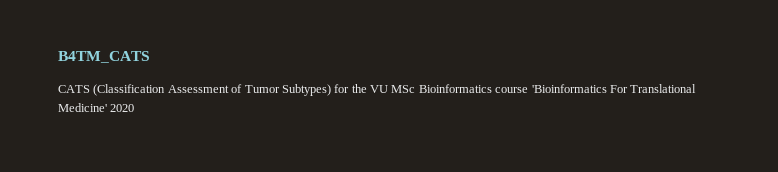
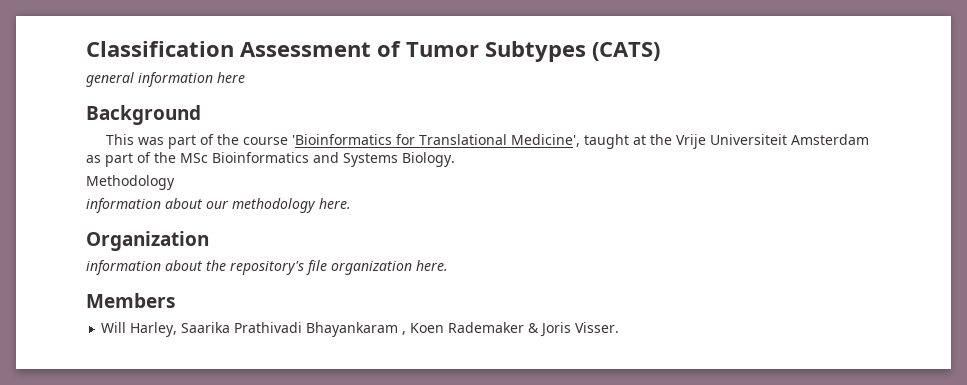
[58,51,150,63] [58,84,697,96] [58,103,135,112] B4TM_CATS // CATS (Classification Assessment of Tumor Subtypes) for the VU MSc Bioinformatics course 'Bioinformatics For Translational Medicine' 2020 -> [86,41,660,62] [86,72,245,87] [86,105,201,125] [105,134,869,149] [86,152,455,167] [86,175,175,190] [86,198,351,213] [86,231,209,251] [86,260,448,275] [86,293,175,308] [101,322,620,337] Classification Assessment of Tumor Subtypes (CATS) // general information here // Background // This was part of the course 'Bioinformatics for Translational Medicine', taught at the Vrije Universiteit Amsterdam as part of the MSc Bioinformatics and Systems Biology. // Methodology // information about our methodology here. // Organization // information about the repository's file organization here. // Members // Will Harley, Saarika Prathivadi Bhayankaram , Koen Rademaker & Joris Visser.

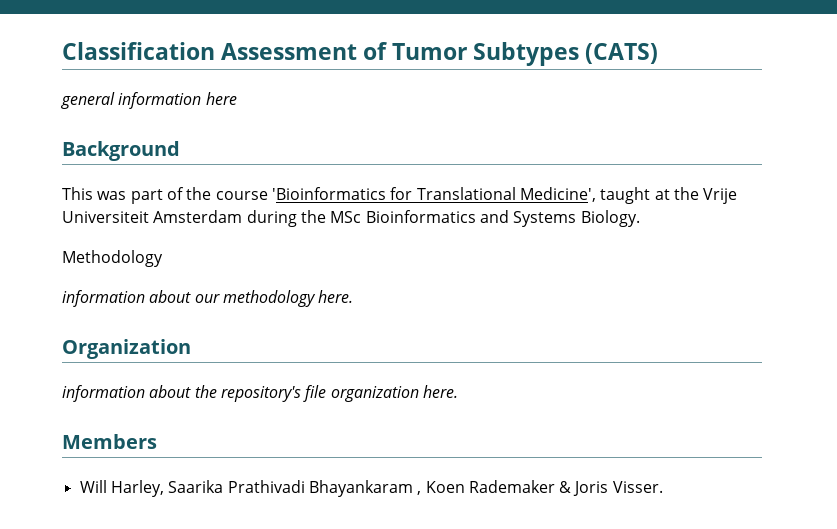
[86,152,151,167] as part of -> [246,210,297,227] during

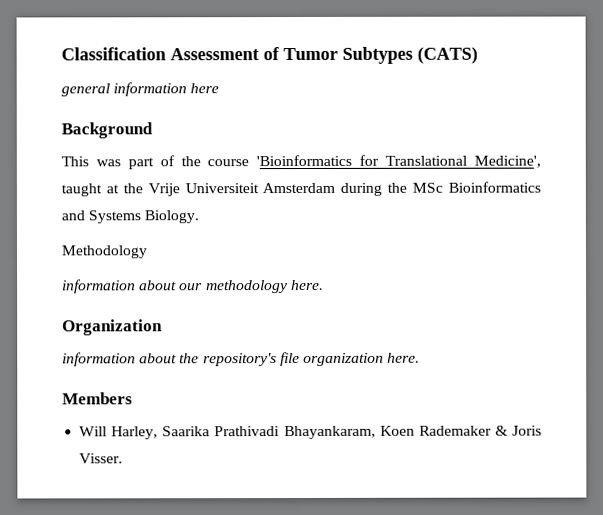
[308,480,422,497] Bhayankaram , -> [283,425,376,440] Bhayankaram,

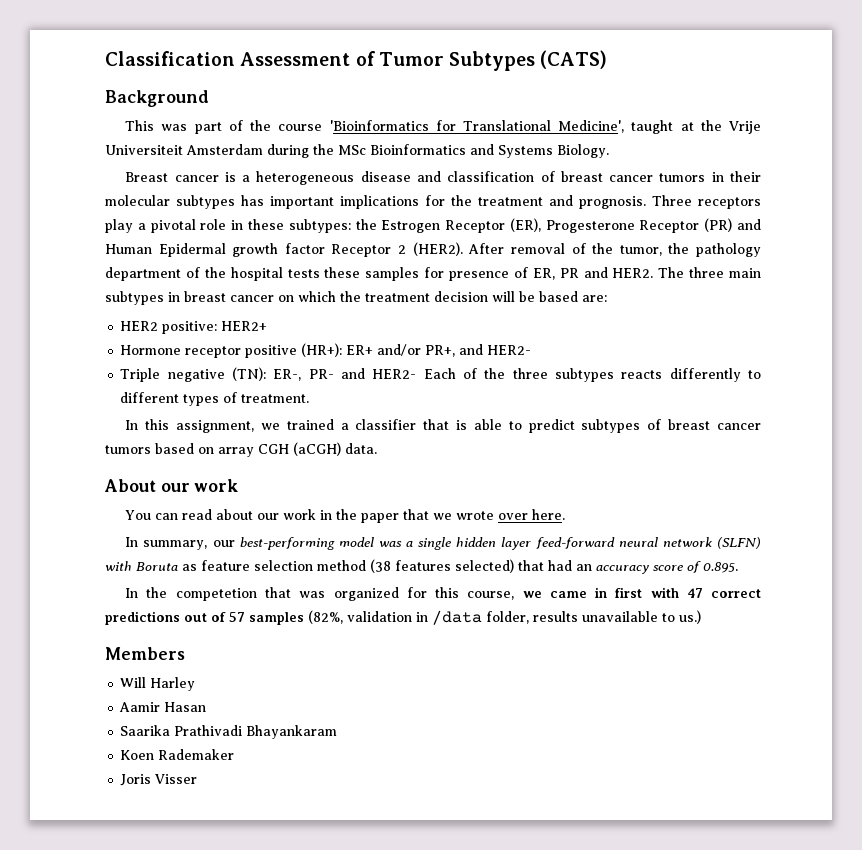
[61,82,220,97] // general information here -> (608, 59) none
[61,245,148,259] [62,279,324,294] [62,319,163,336] [62,352,421,367] Methodology // information about our methodology here. // Organization // information about the repository's file organization here. -> [125,171,762,185] [105,195,761,209] [105,218,762,233] [105,242,762,257] [105,267,761,281] [105,291,607,305] [120,321,268,334] [120,343,532,358] [120,367,761,382] [120,392,310,406] [125,419,761,433] [105,442,377,457] [104,479,239,492] [125,509,566,523] [125,537,761,550] [105,559,738,574] [125,587,761,601] [105,610,701,625] Breast cancer is a heterogeneous disease and classification of breast cancer tumors in their molecular subtypes has important implications for the treatment and prognosis. Three receptors play a pivotal role in these subtypes: the Estrogen Receptor (ER), Progesterone Receptor (PR) and Human Epidermal growth factor Receptor 2 (HER2). After removal of the tumor, the pathology department of the hospital tests these samples for presence of ER, PR and HER2. The three main subtypes in breast cancer on which the treatment decision will be based are: // HER2 positive: HER2+ // Hormone receptor positive (HR+): ER+ and/or PR+, and HER2- // Triple negative (TN): ER-, PR- and HER2- Each of the three subtypes reacts differently to different types of treatment. // In this assignment, we trained a classifier that is able to predict subtypes of breast cancer tumors based on array CGH (aCGH) data. // About our work // You can read about our work in the paper that we wrote over here. // In summary, our best-performing model was a single hidden layer feed-forward neural network (SLFN) with Boruta as feature selection method (38 features selected) that had an accuracy score of 0.895. // In the competetion that was organized for this course, we came in first with 47 correct predictions out of 57 samples (82%, validation in /data folder, results unavailable to us.)
[111,426,159,440] Harley, -> [150,677,196,691] [119,702,207,712] Harley // Aamir Hasan //
[283,425,376,440] Bhayankaram, -> [246,725,338,739] Bhayankaram //
[494,425,542,436] [79,453,124,464] & Joris Visser. -> [120,774,198,786] // Joris Visser

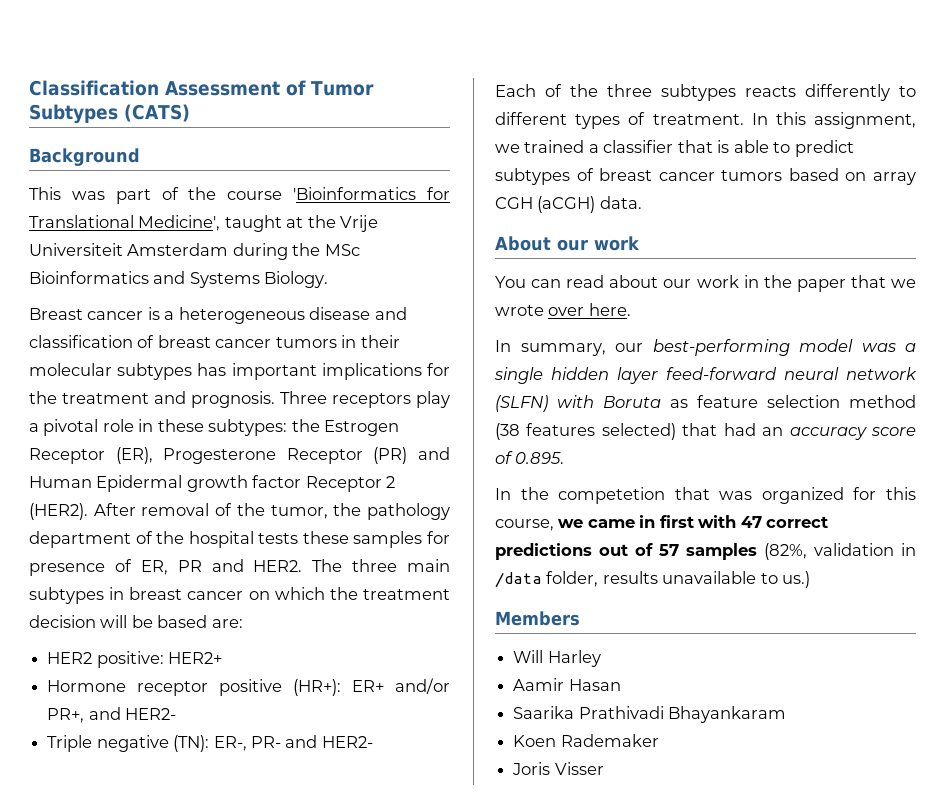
(417, 374) none -> (373, 742) //
(310, 398) // -> (744, 119) none

